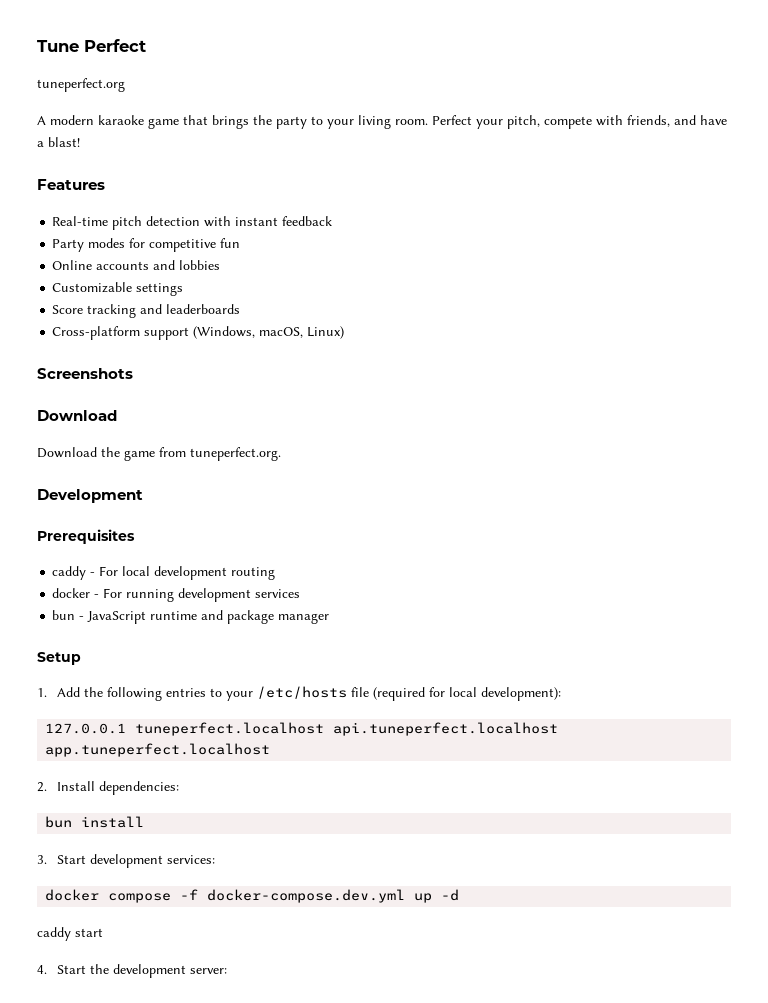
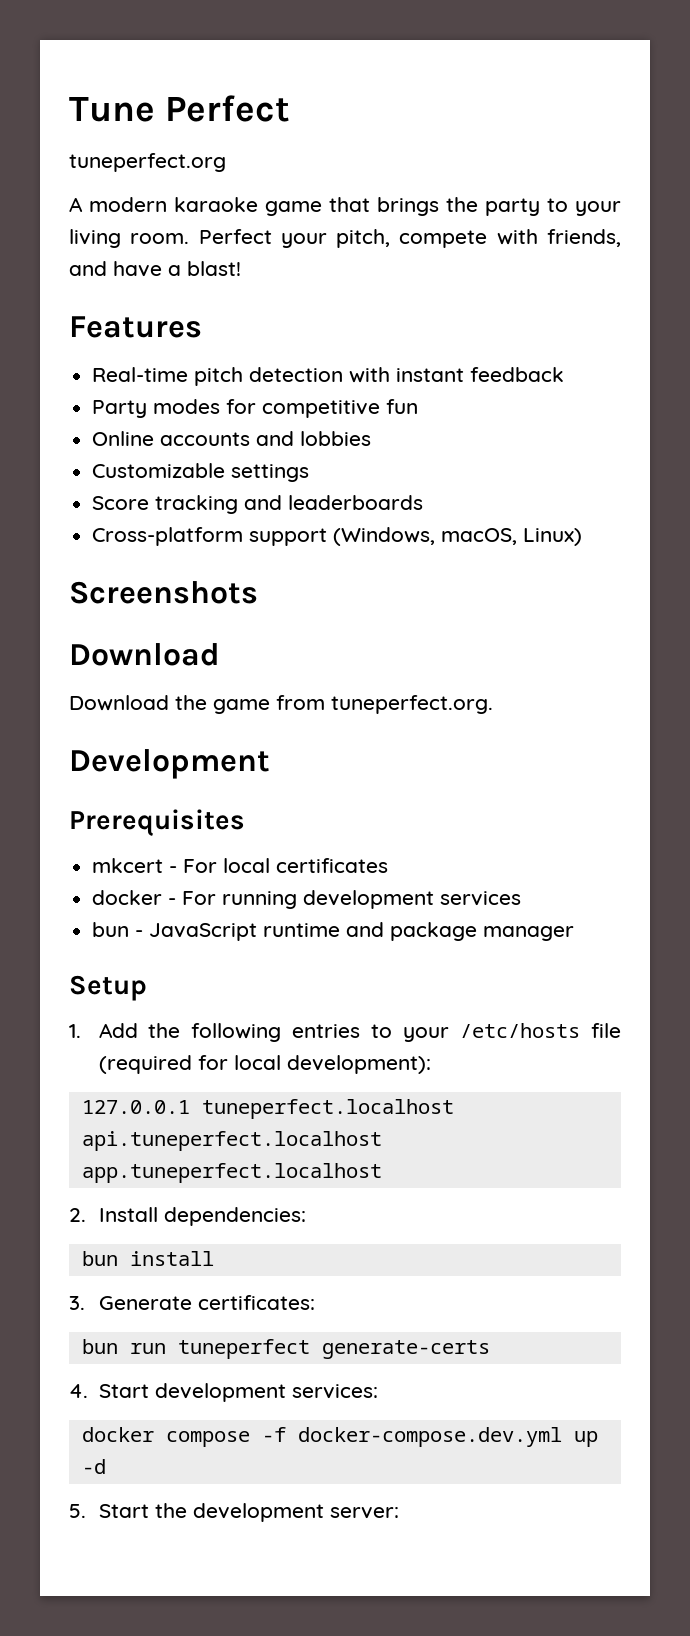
[52,566,87,580] caddy -> [92,858,164,873] mkcert
[154,566,276,580] development routing -> [276,858,389,873] certificates
(47, 859) none -> [98,1295,315,1310] [81,1339,490,1359] [69,1384,88,1398] Generate certificates: // bun run tuneperfect generate-certs // 4.
[37,927,103,941] [37,965,47,974] caddy start // 4. -> [69,1504,86,1518] 5.

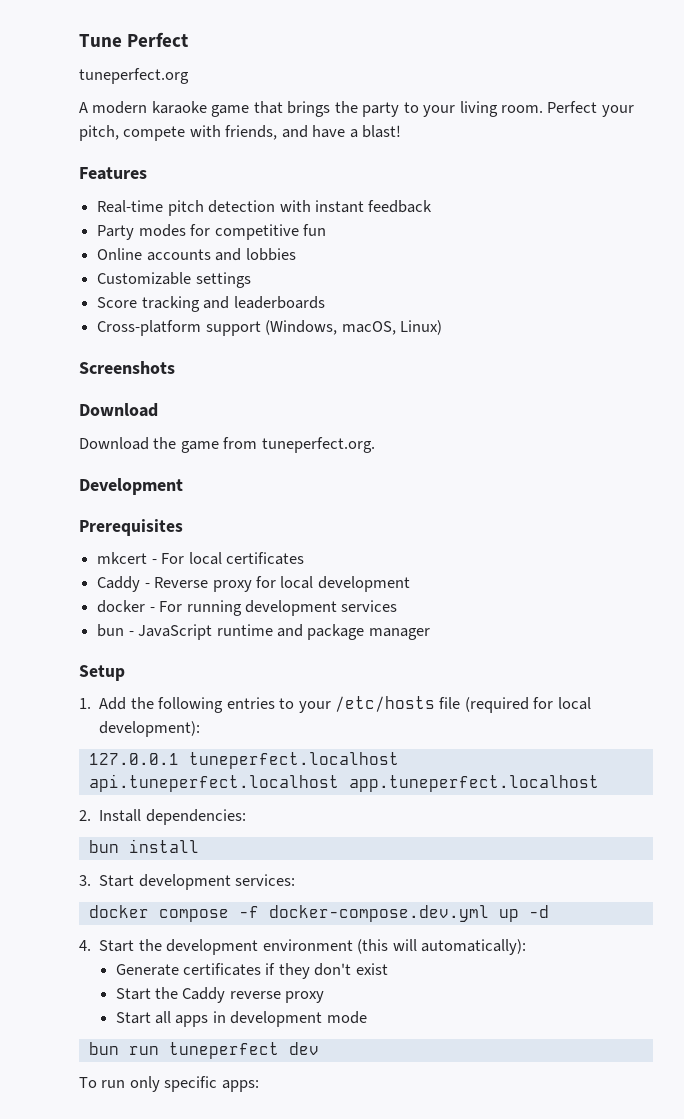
(389, 865) none -> [97,576,410,592] // Caddy - Reverse proxy for local development
[98,1295,315,1310] [81,1339,490,1359] [69,1384,88,1398] Generate certificates: // bun run tuneperfect generate-certs // 4. -> (91, 880) none
[69,1504,86,1518] 5. -> [79,940,91,951] 4.
[329,1507,399,1519] server: -> [262,939,526,955] [115,963,388,979] [115,987,325,1003] [115,1011,367,1027] [88,1042,319,1059] [79,1076,259,1092] environment (this will automatically): // Generate certificates if they don't exist // Start the Caddy reverse proxy // Start all apps in development mode // bun run tuneperfect dev // To run only specific apps:

